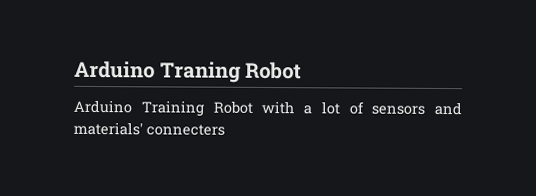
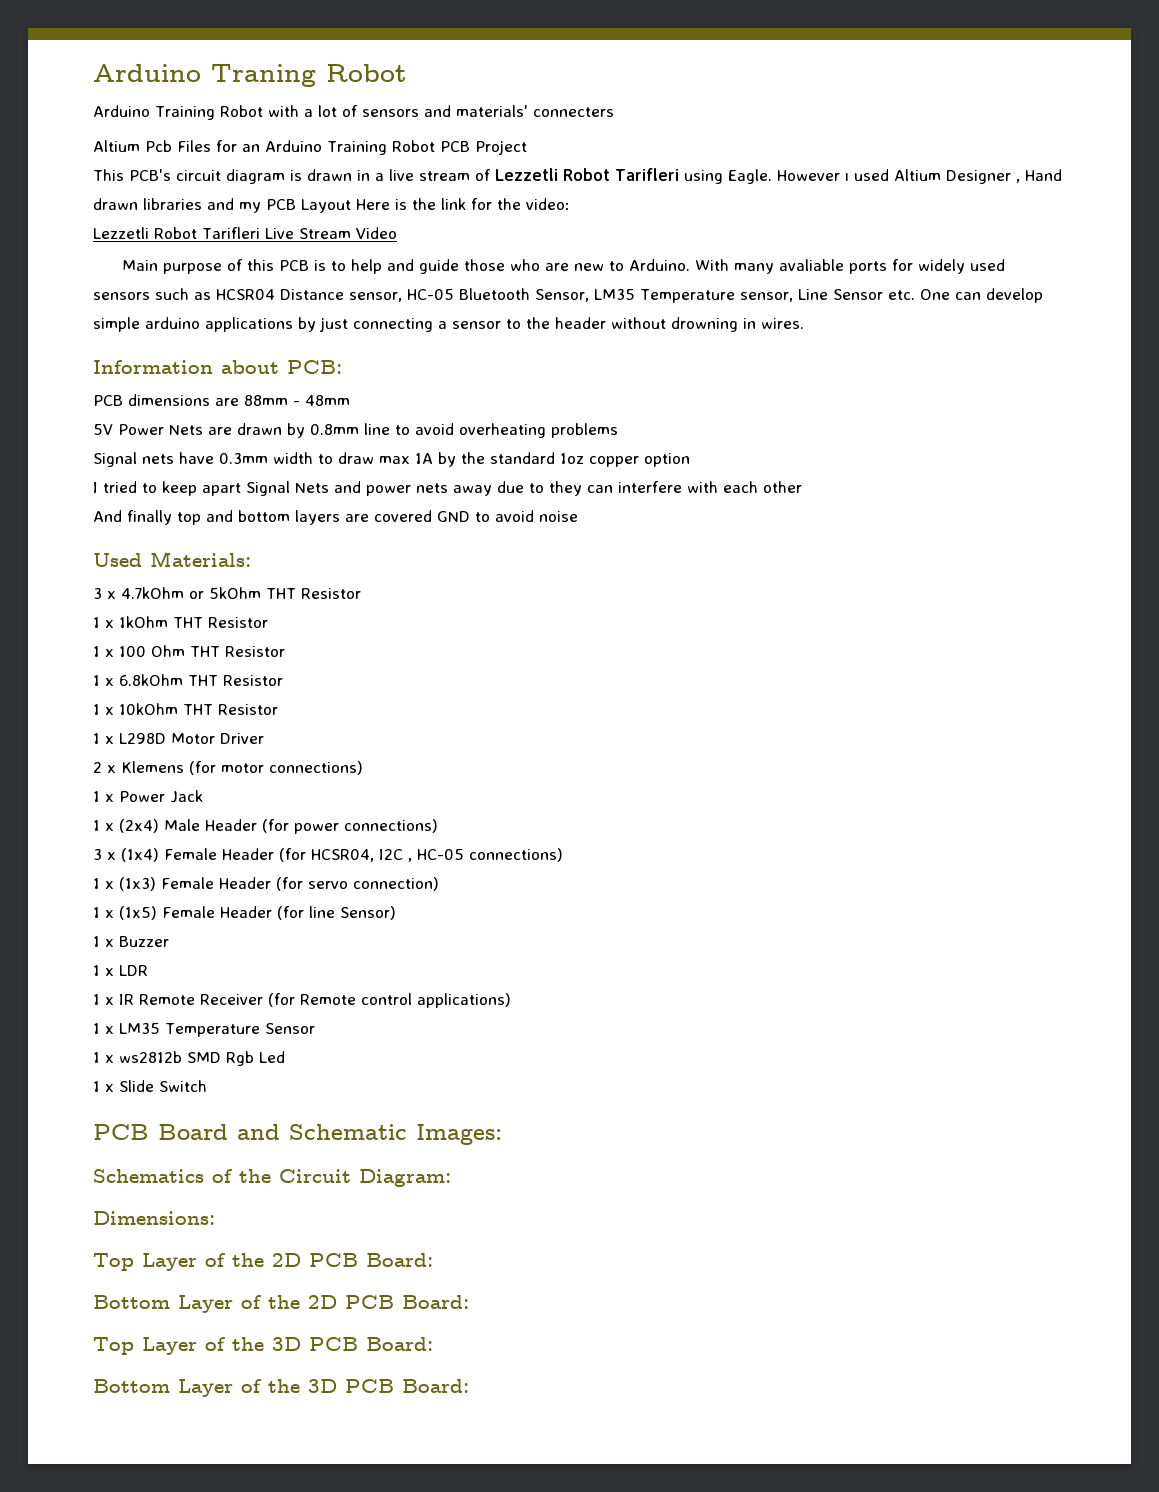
(225, 130) none -> [93,140,527,155] [93,168,1062,184] [93,198,570,213] [93,227,397,239] [121,259,1005,274] [93,288,1043,303] [93,317,804,332] [93,360,342,374] [93,394,350,406] [93,423,618,438] [93,452,690,467] [93,481,802,496] [93,510,578,525] [93,551,251,567] [93,587,361,599] [93,616,268,628] [93,645,285,657] [93,674,283,686] [93,703,278,715] [93,733,264,744] [93,761,363,775] [93,790,203,803] [93,819,438,834] [93,848,563,862] [93,877,439,891] [93,906,396,920] [93,936,169,947] [93,965,148,976] [93,993,511,1008] [93,1023,315,1037] [93,1051,285,1066] [93,1080,207,1092] [93,1124,502,1145] [93,1169,451,1187] [93,1211,215,1225] [93,1253,433,1271] [93,1295,469,1313] [93,1337,433,1355] [93,1379,469,1397] // Altium Pcb Files for an Arduino Training Robot PCB Project // This PCB's circuit diagram is drawn in a live stream of Lezzetli Robot Tarifleri using Eagle. However ı used Altium Designer , Hand drawn libraries and my PCB Layout Here is the link for the video: // Lezzetli Robot Tarifleri Live Stream Video // Main purpose of this PCB is to help and guide those who are new to Arduino. With many avaliable ports for widely used sensors such as HCSR04 Distance sensor, HC-05 Bluetooth Sensor, LM35 Temperature sensor, Line Sensor etc. One can develop simple arduino applications by just connecting a sensor to the header without drowning in wires. // Information about PCB: // PCB dimensions are 88mm - 48mm // 5V Power Nets are drawn by 0.8mm line to avoid overheating problems // Signal nets have 0.3mm width to draw max 1A by the standard 1oz copper option // I tried to keep apart Signal Nets and power nets away due to they can interfere with each other // And finally top and bottom layers are covered GND to avoid noise // Used Materials: // 3 x 4.7kOhm or 5kOhm THT Resistor // 1 x 1kOhm THT Resistor // 1 x 100 Ohm THT Resistor // 1 x 6.8kOhm THT Resistor // 1 x 10kOhm THT Resistor // 1 x L298D Motor Driver // 2 x Klemens (for motor connections) // 1 x Power Jack // 1 x (2x4) Male Header (for power connections) // 3 x (1x4) Female Header (for HCSR04, I2C , HC-05 connections) // 1 x (1x3) Female Header (for servo connection) // 1 x (1x5) Female Header (for line Sensor) // 1 x Buzzer // 1 x LDR // 1 x IR Remote Receiver (for Remote control applications) // 1 x LM35 Temperature Sensor // 1 x ws2812b SMD Rgb Led // 1 x Slide Switch // PCB Board and Schematic Images: // Schematics of the Circuit Diagram: // Dimensions: // Top Layer of the 2D PCB Board: // Bottom Layer of the 2D PCB Board: // Top Layer of the 3D PCB Board: // Bottom Layer of the 3D PCB Board:

